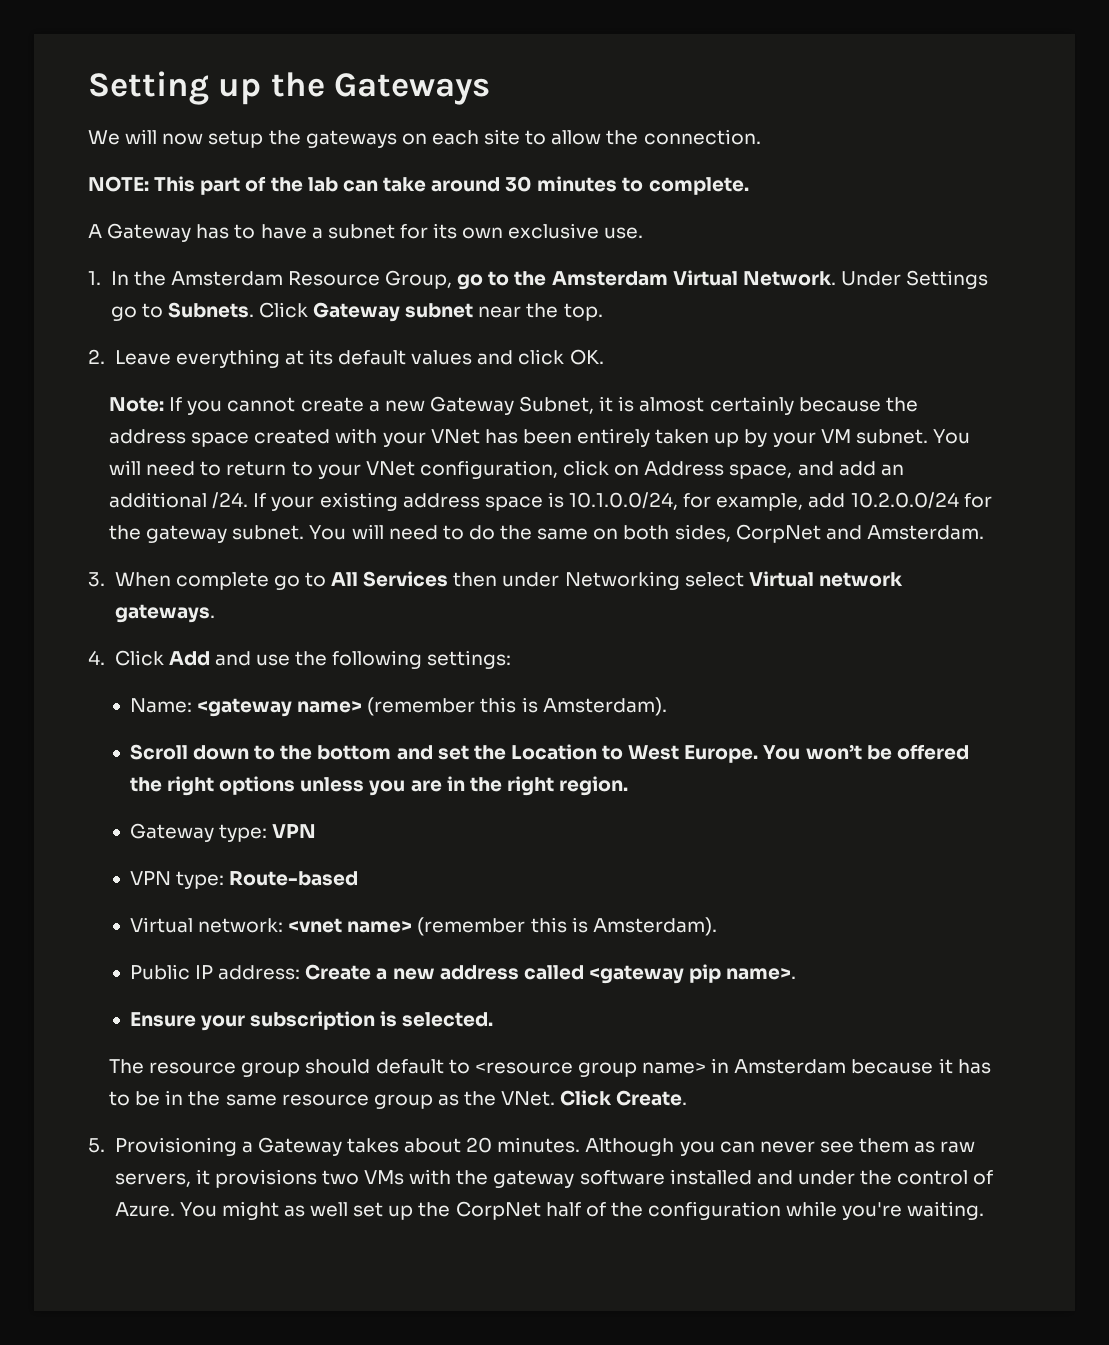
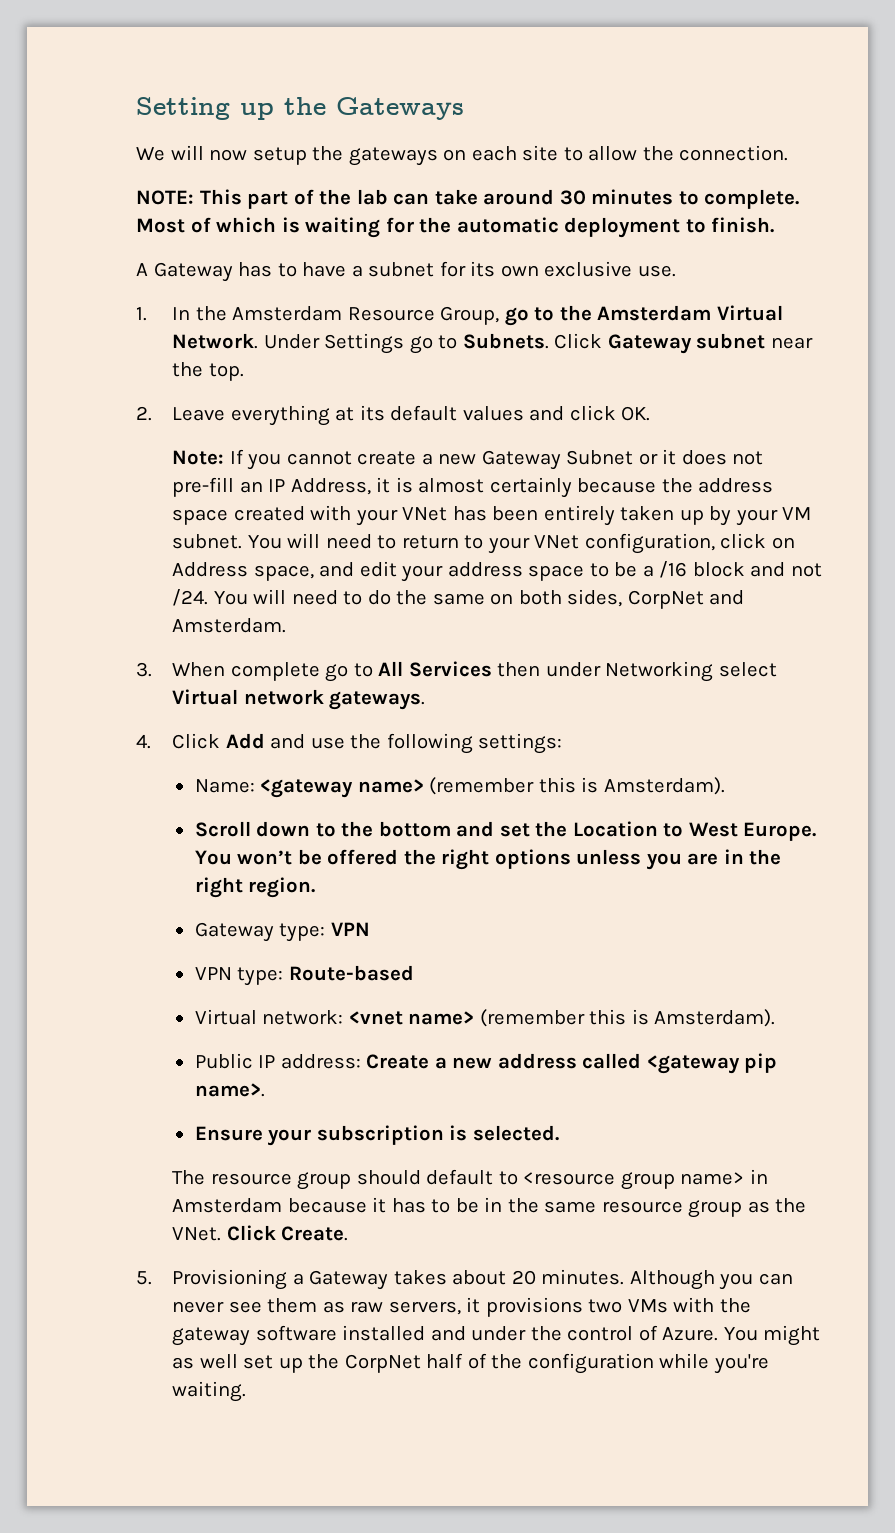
(749, 186) none -> [136,217,775,238] Most of which is waiting for the automatic deployment to finish.
[519,396,595,414] Subnet, -> [566,449,764,465] [171,477,371,497] Subnet or it does not pre-fill an IP Address,
[838,461,904,476] [109,492,992,511] [109,525,305,543] add an additional /24. If your existing address space is 10.1.0.0/24, for example, add 10.2.0.0/24 for the gateway subnet. -> [359,561,822,582] [171,589,208,606] edit your address space to be a /16 block and not /24.

